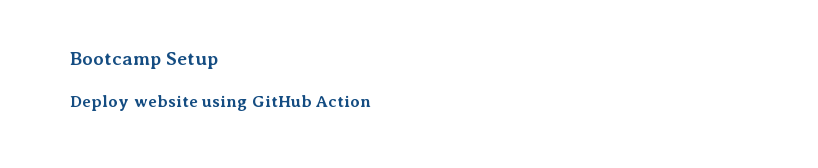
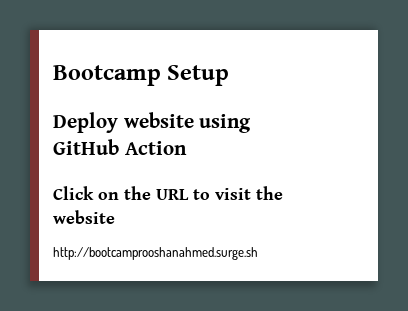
(372, 101) none -> [53,186,283,200] [53,210,115,224] [53,247,258,260] // Click on the URL to visit the website // http://bootcamprooshanahmed.surge.sh

